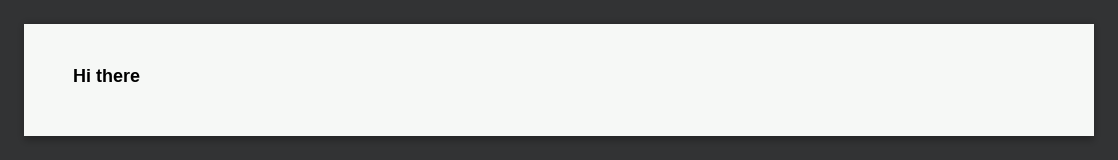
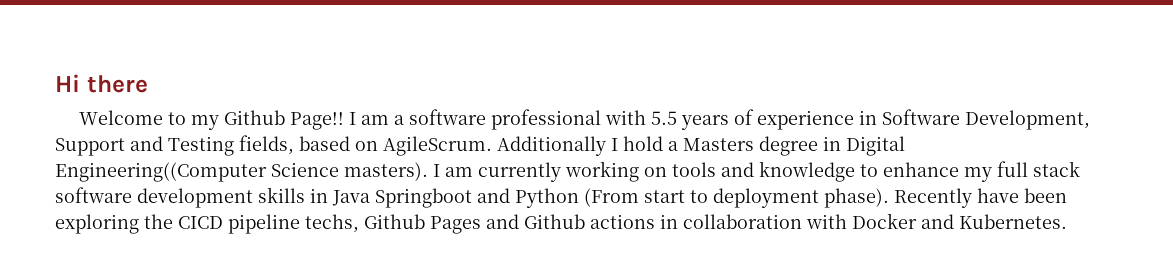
(140, 75) none -> [78,109,1090,130] [55,135,905,156] [55,161,1080,182] [55,187,1067,208] [55,213,1067,234] // Welcome to my Github Page!! I am a software professional with 5.5 years of experience in Software Development, Support and Testing fields, based on AgileScrum. Additionally I hold a Masters degree in Digital Engineering((Computer Science masters). I am currently working on tools and knowledge to enhance my full stack software development skills in Java Springboot and Python (From start to deployment phase). Recently have been exploring the CICD pipeline techs, Github Pages and Github actions in collaboration with Docker and Kubernetes.

